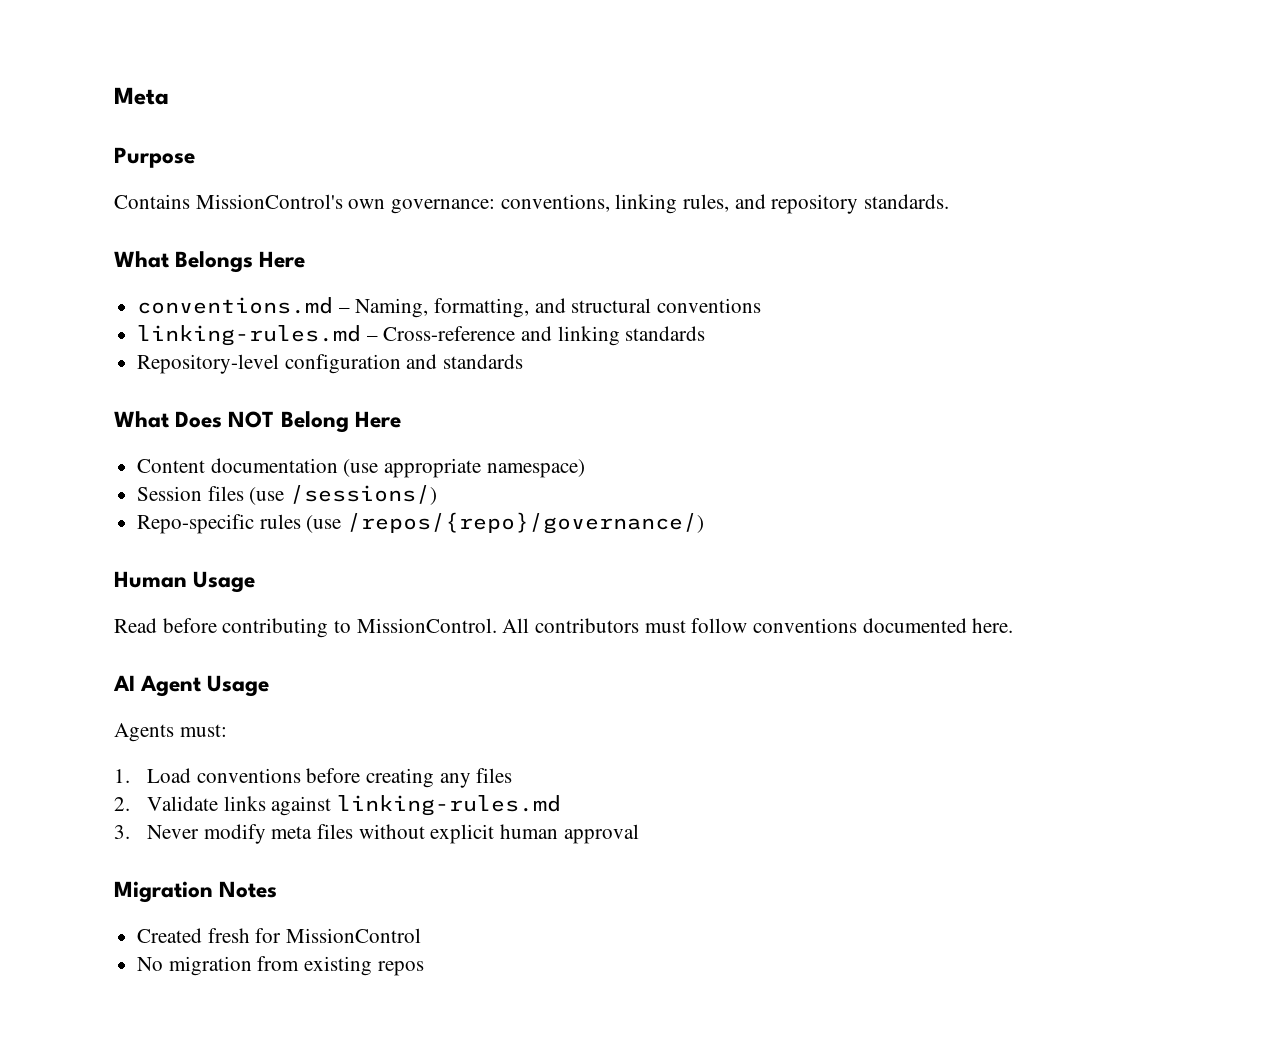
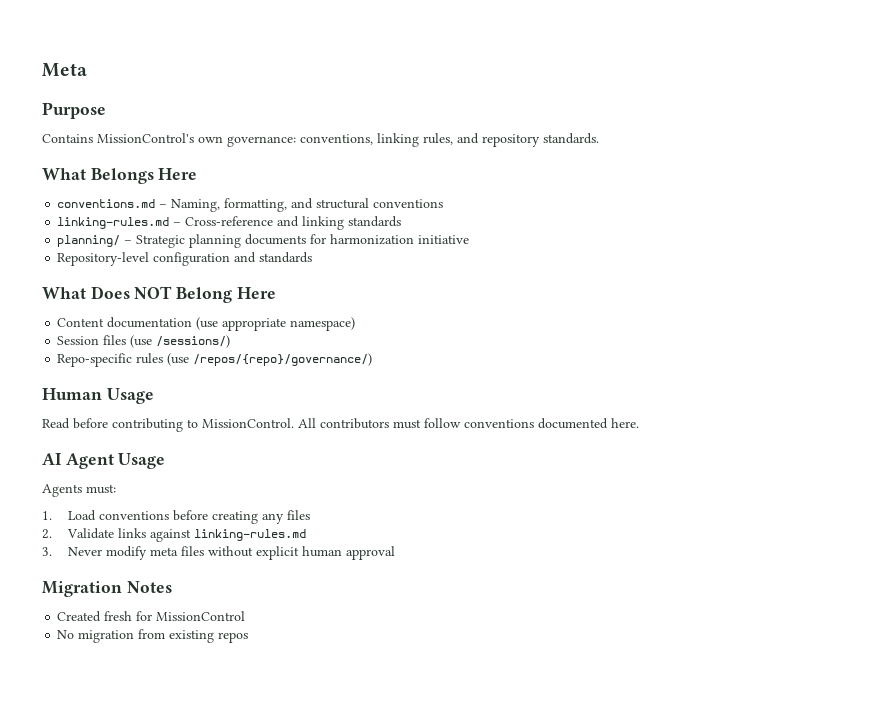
(706, 333) none -> [57,234,470,248] // planning/ – Strategic planning documents for harmonization initiative

